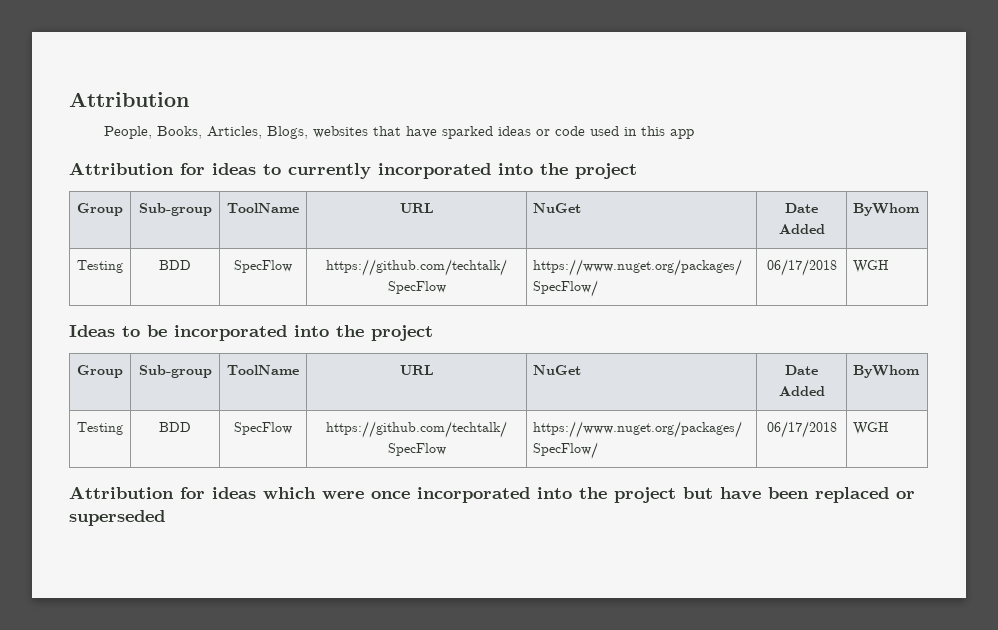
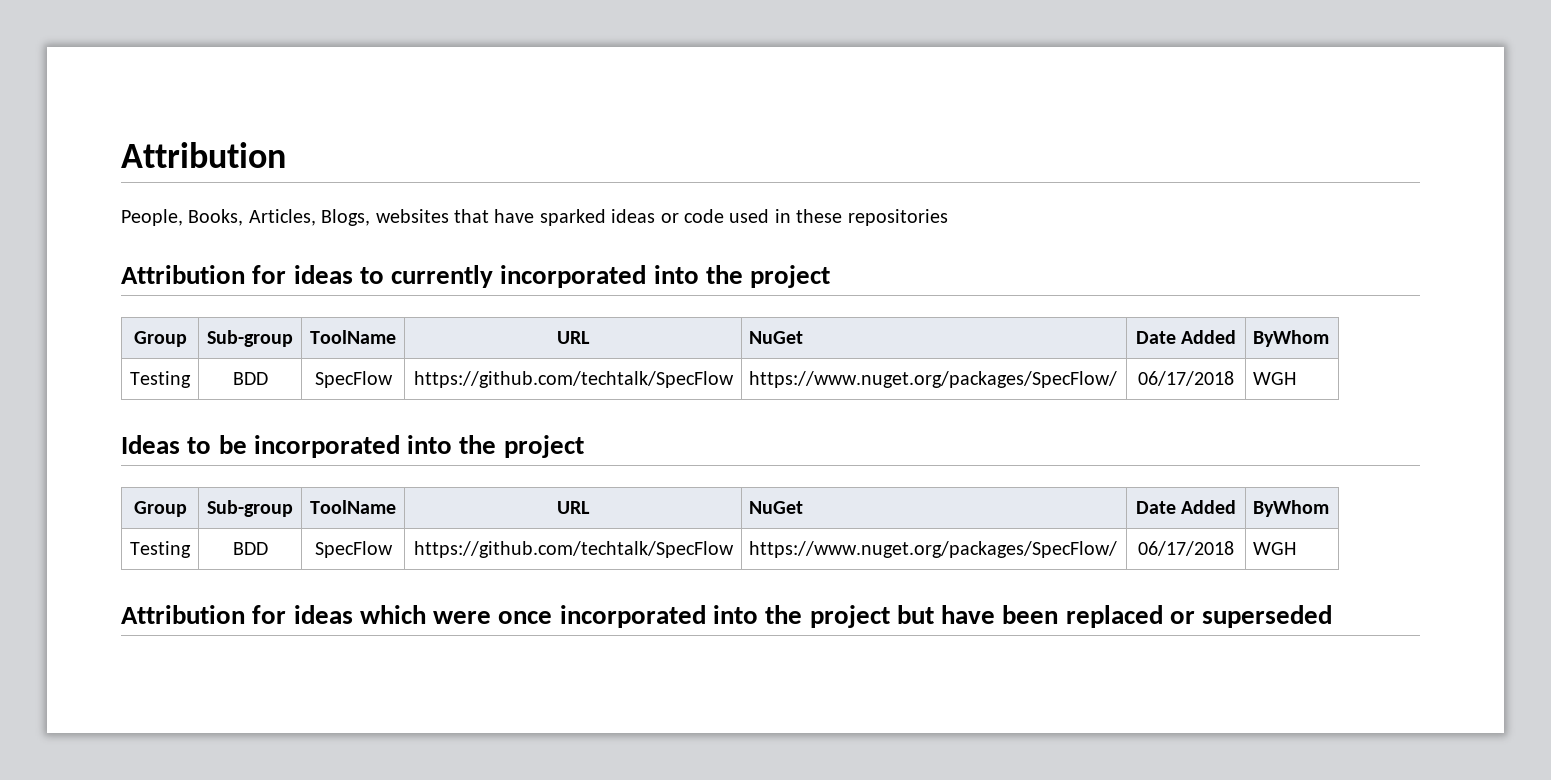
[640,126,694,139] this app -> [796,209,948,226] these repositories

